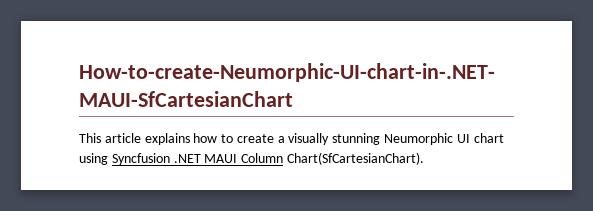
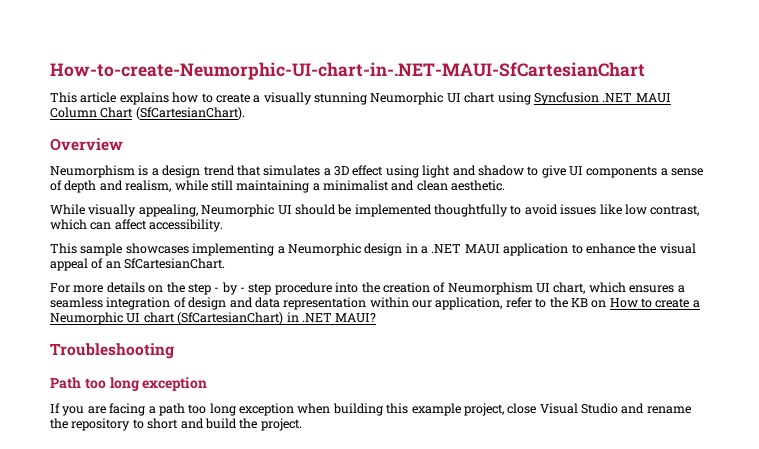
[286,152,424,165] Chart(SfCartesianChart). -> [100,107,245,120] [50,138,123,151] [50,165,704,178] [50,180,506,193] [50,204,700,217] [50,219,224,232] [50,243,696,256] [50,258,226,271] [50,282,685,295] [50,297,700,310] [50,312,377,325] [50,343,174,359] [50,377,208,391] [50,403,691,416] [50,418,302,431] Chart (SfCartesianChart). // Overview // Neumorphism is a design trend that simulates a 3D effect using light and shadow to give UI components a sense of depth and realism, while still maintaining a minimalist and clean aesthetic. // While visually appealing, Neumorphic UI should be implemented thoughtfully to avoid issues like low contrast, which can affect accessibility. // This sample showcases implementing a Neumorphic design in a .NET MAUI application to enhance the visual appeal of an SfCartesianChart. // For more details on the step - by - step procedure into the creation of Neumorphism UI chart, which ensures a seamless integration of design and data representation within our application, refer to the KB on How to create a Neumorphic UI chart (SfCartesianChart) in .NET MAUI? // Troubleshooting // Path too long exception // If you are facing a path too long exception when building this example project, close Visual Studio and rename the repository to short and build the project.

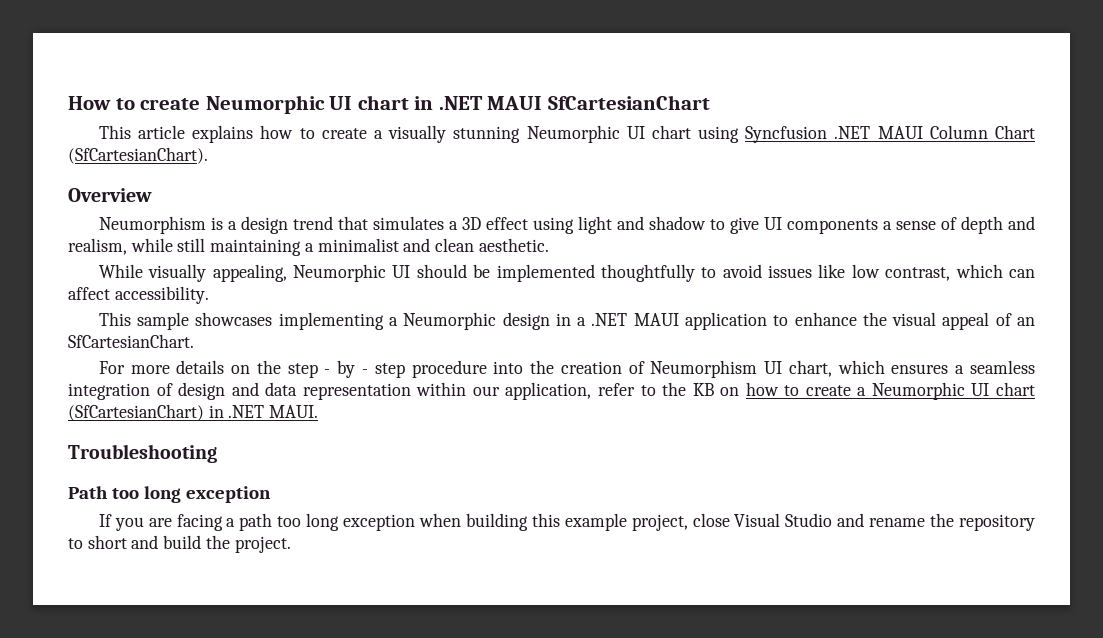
[50,62,645,80] How-to-create-Neumorphic-UI-chart-in-.NET-MAUI-SfCartesianChart -> [68,95,710,114] How to create Neumorphic UI chart in .NET MAUI SfCartesianChart
[609,298,638,308] How -> [745,382,779,396] how
[335,313,377,323] MAUI? -> [269,405,319,418] MAUI.

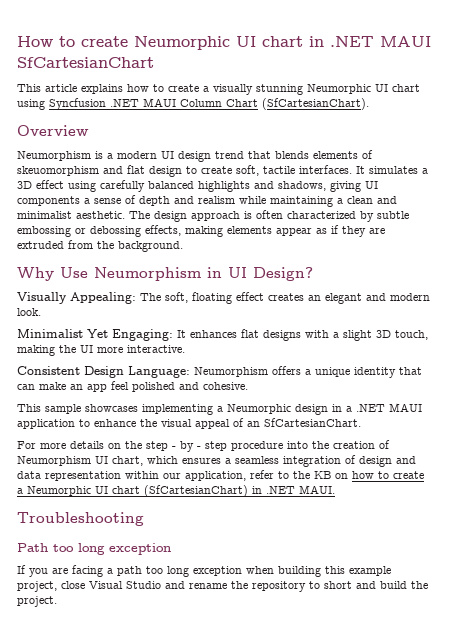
(237, 225) none -> [117,151,174,159] modern UI
(368, 223) none -> [275,150,373,159] [17,165,365,177] blends elements of skeuomorphism and flat design to create soft, tactile interfaces. It
[577,216,759,234] light and shadow to give -> [100,180,361,192] carefully balanced highlights and shadows, giving
[68,238,549,256] [98,264,1036,282] [68,286,209,304] realism, while still maintaining a minimalist and clean aesthetic. // While visually appealing, Neumorphic UI should be implemented thoughtfully to avoid issues like low contrast, which can affect accessibility. -> [198,196,397,207] [17,210,409,222] [17,225,385,237] [17,240,183,252] [17,267,313,281] [17,292,430,304] [17,308,41,316] [17,329,428,341] [17,345,185,356] [17,366,422,378] [17,381,248,392] realism while maintaining a clean and minimalist aesthetic. The design approach is often characterized by subtle embossing or debossing effects, making elements appear as if they are extruded from the background. // Why Use Neumorphism in UI Design? // Visually Appealing: The soft, floating effect creates an elegant and modern look. // Minimalist Yet Engaging: It enhances flat designs with a slight 3D touch, making the UI more interactive. // Consistent Design Language: Neumorphism offers a unique identity that can make an app feel polished and cohesive.

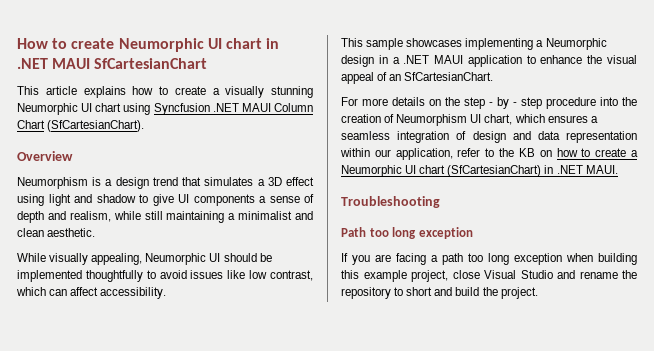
[117,151,174,159] modern UI -> (113, 182) none
[275,150,373,159] [17,165,365,177] blends elements of skeuomorphism and flat design to create soft, tactile interfaces. It -> (202, 181) none
[100,180,361,192] carefully balanced highlights and shadows, giving -> [48,194,174,206] light and shadow to give
[198,196,397,207] [17,210,409,222] [17,225,385,237] [17,240,183,252] [17,267,313,281] [17,292,430,304] [17,308,41,316] [17,329,428,341] [17,345,185,356] [17,366,422,378] [17,381,248,392] realism while maintaining a clean and minimalist aesthetic. The design approach is often characterized by subtle embossing or debossing effects, making elements appear as if they are extruded from the background. // Why Use Neumorphism in UI Design? // Visually Appealing: The soft, floating effect creates an elegant and modern look. // Minimalist Yet Engaging: It enhances flat designs with a slight 3D touch, making the UI more interactive. // Consistent Design Language: Neumorphism offers a unique identity that can make an app feel polished and cohesive. -> [69,211,313,223] [17,228,96,237] [17,253,272,265] [17,270,313,282] [16,287,167,299] realism, while still maintaining a minimalist and clean aesthetic. // While visually appealing, Neumorphic UI should be implemented thoughtfully to avoid issues like low contrast, which can affect accessibility.

